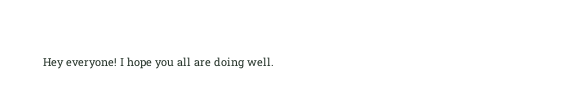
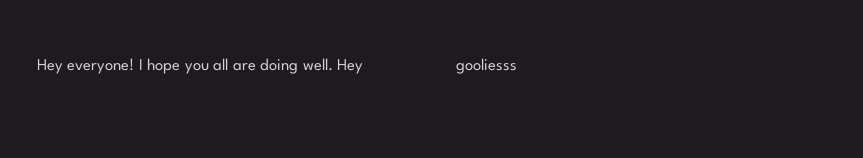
(274, 62) none -> [337,58,517,74] Hey gooliesss

